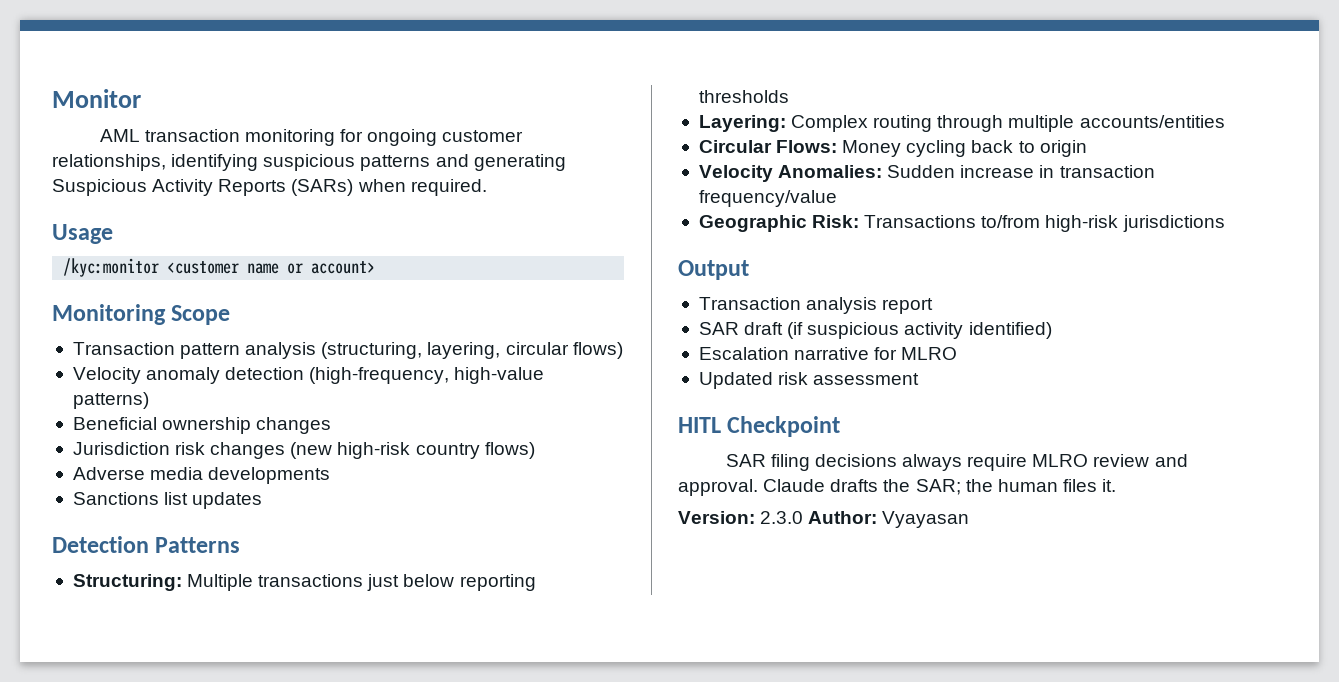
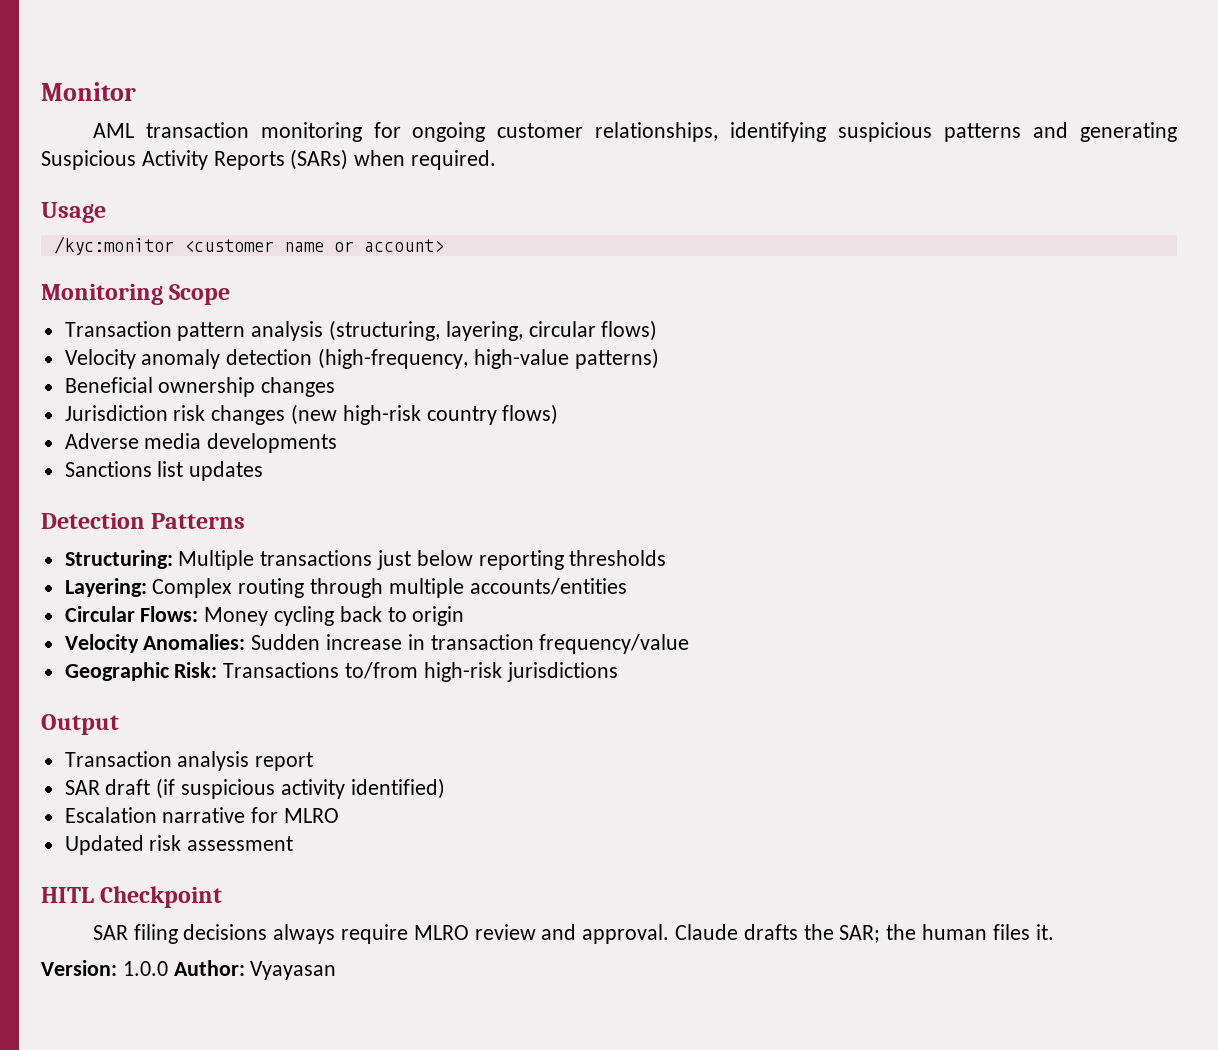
[760,511,804,524] 2.3.0 -> [122,961,168,976] 1.0.0

